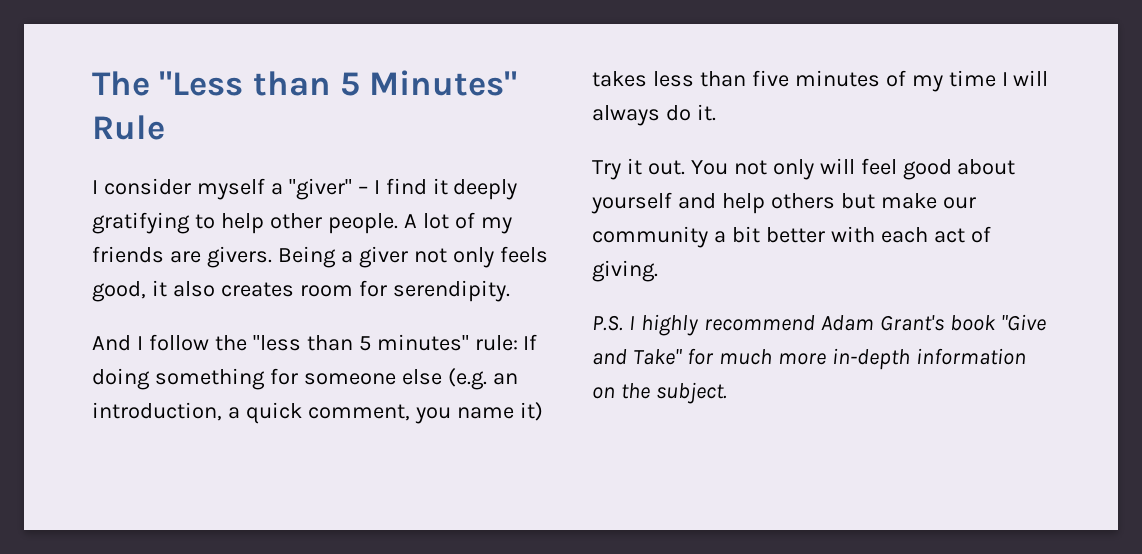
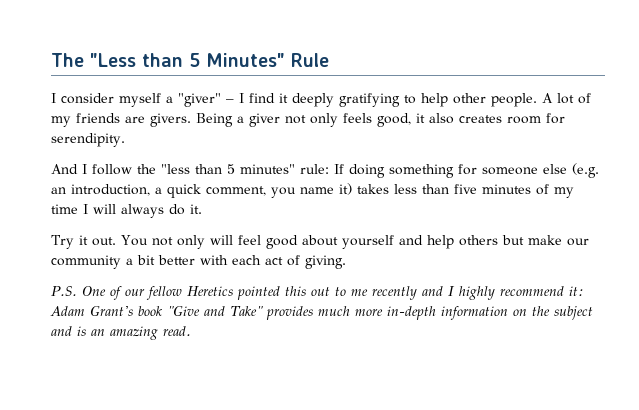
(623, 323) none -> [81,286,443,300] One of our fellow Heretics pointed this out to me recently and
(815, 323) none -> [568,286,584,296] it:
[686,348,714,365] for -> [265,306,313,320] provides
[655,382,727,404] subject. -> [553,306,593,320] [51,326,191,340] subject and is an amazing read.

